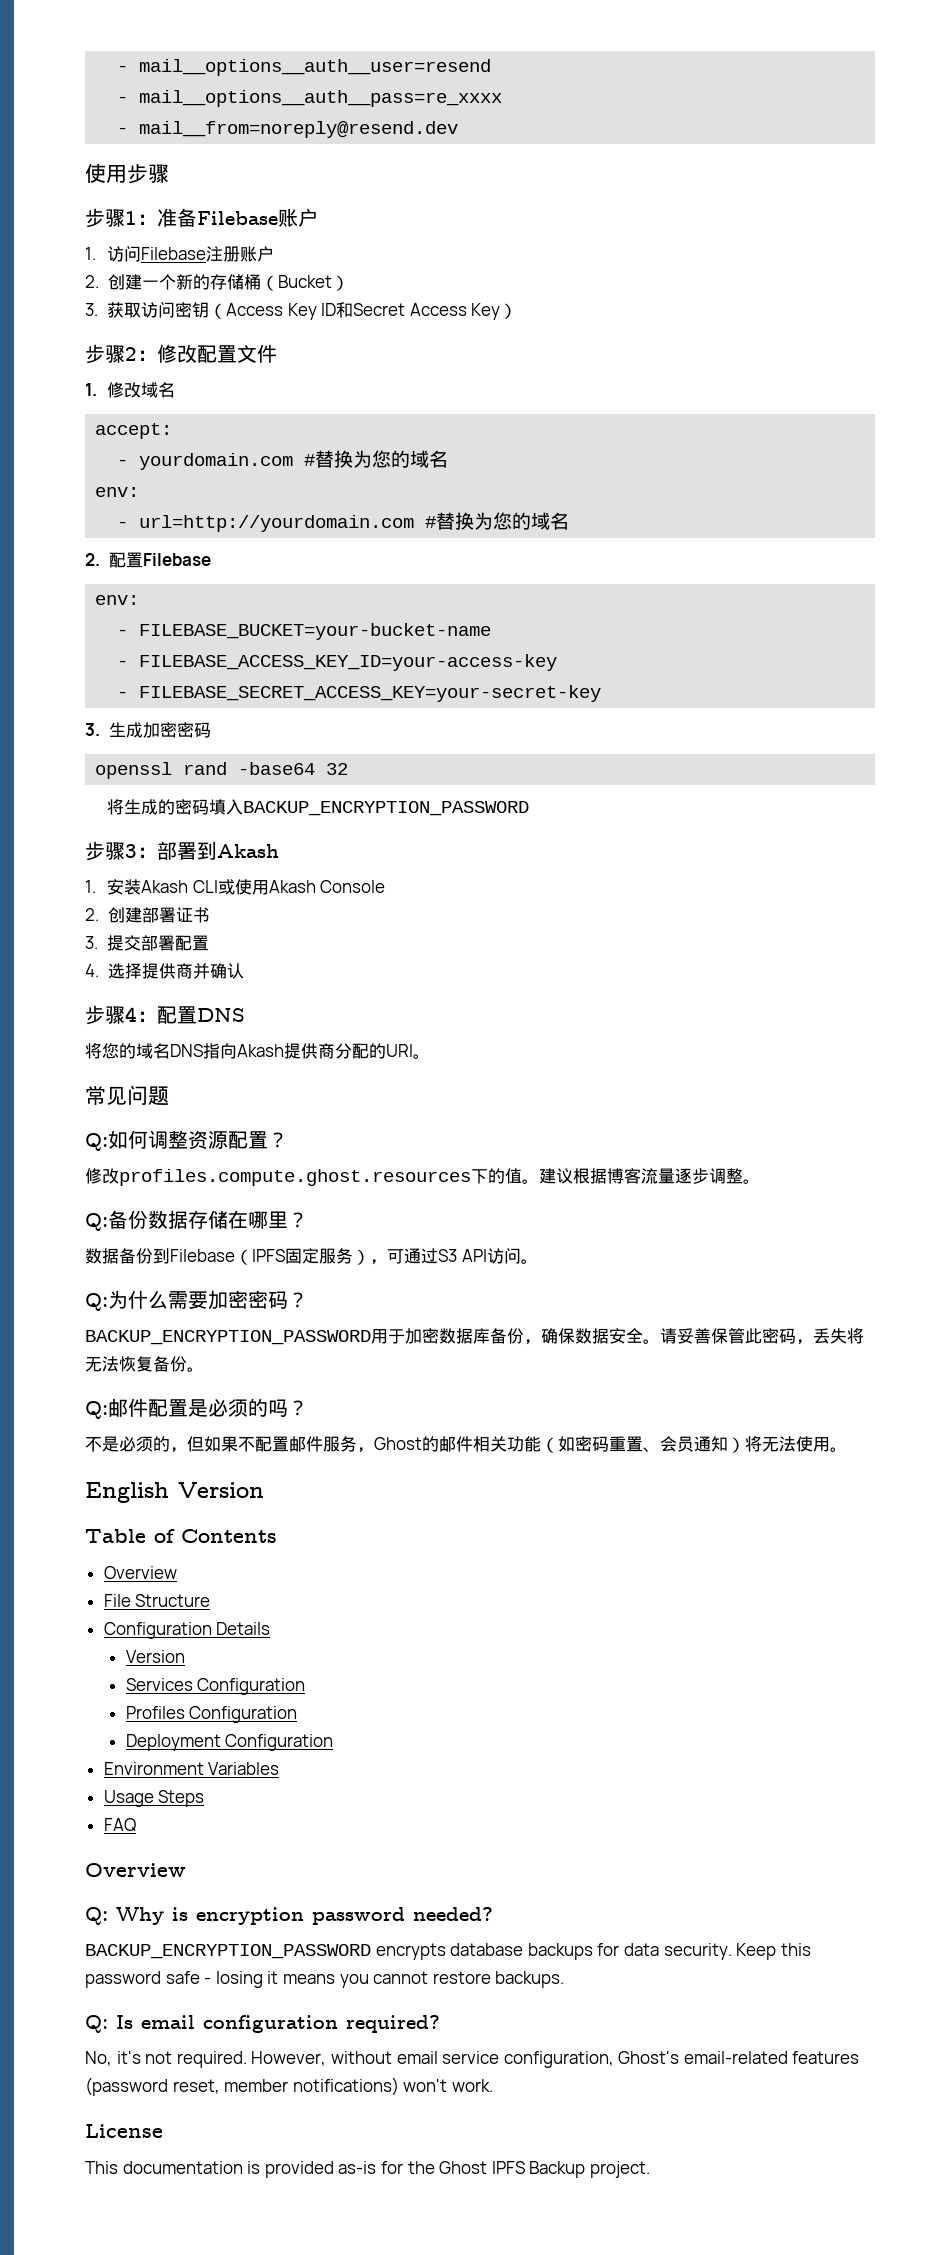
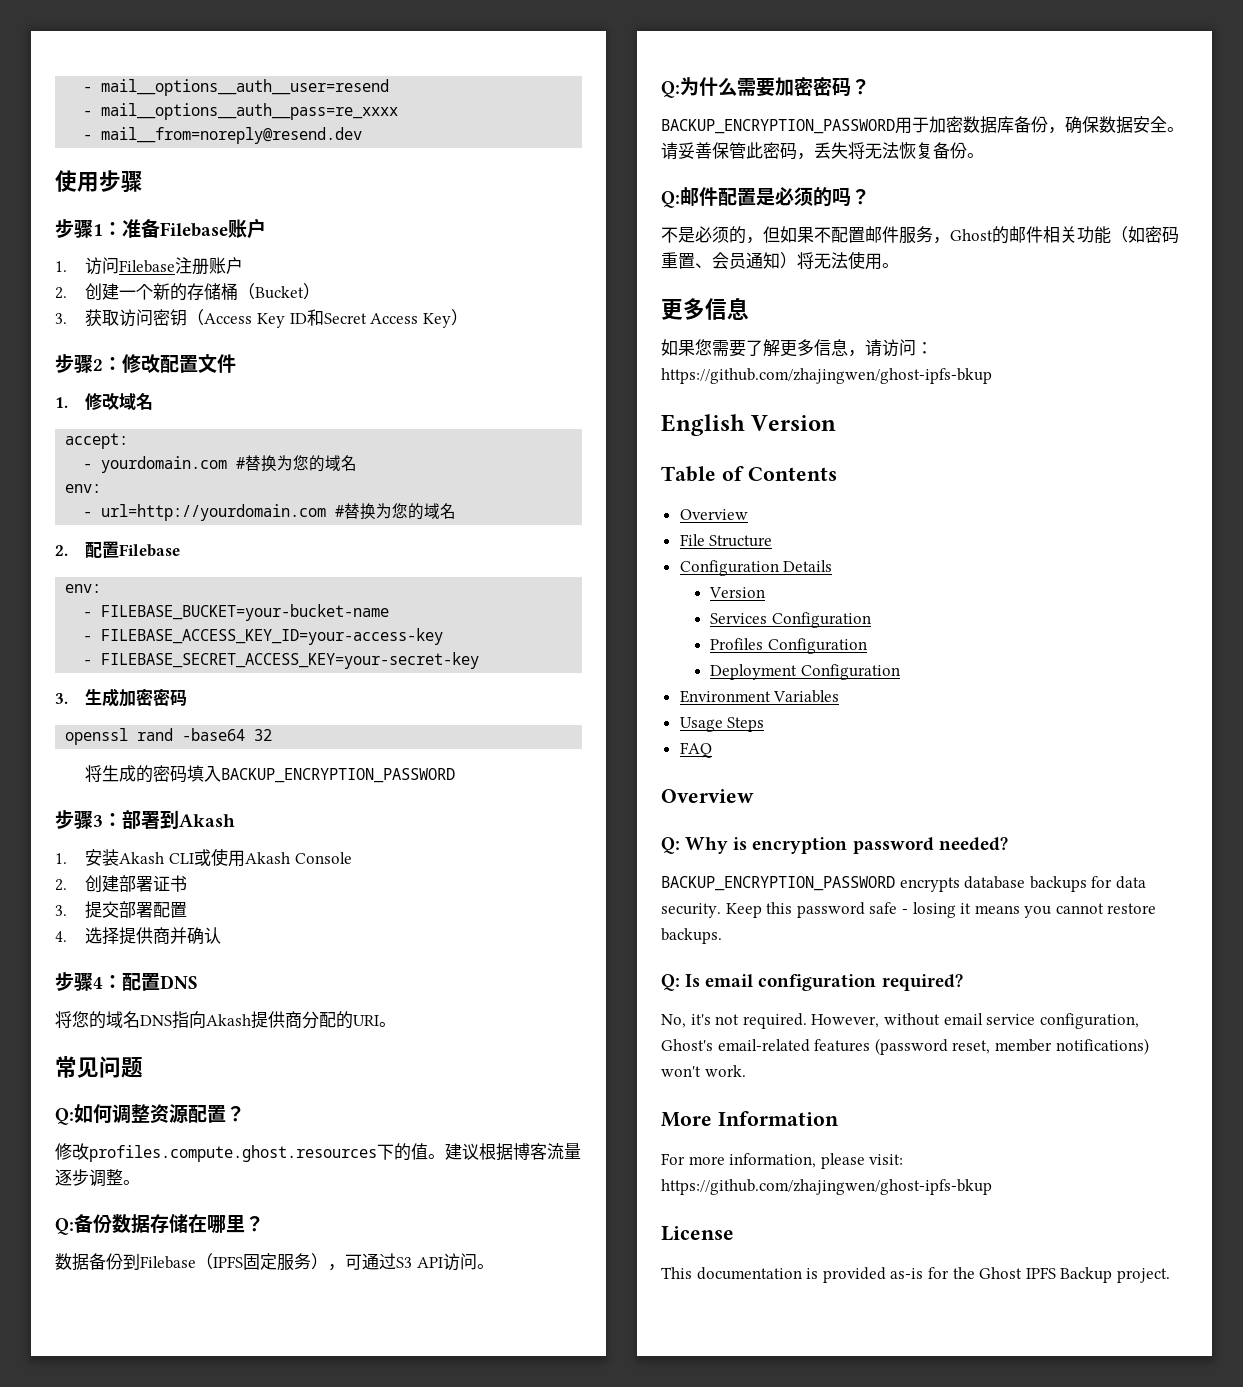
(847, 1449) none -> [661,297,749,320] [661,339,933,357] [661,368,992,384] // 更多信息 // 如果您需要了解更多信息，请访问：https://github.com/zhajingwen/ghost-ipfs-bkup
(493, 2085) none -> [661,1111,839,1127] [661,1153,904,1169] [661,1179,992,1195] // More Information // For more information, please visit: https://github.com/zhajingwen/ghost-ipfs-bkup

